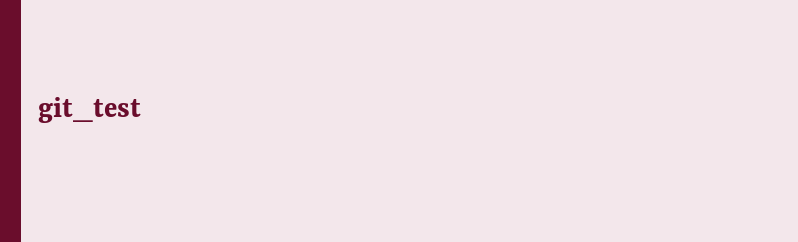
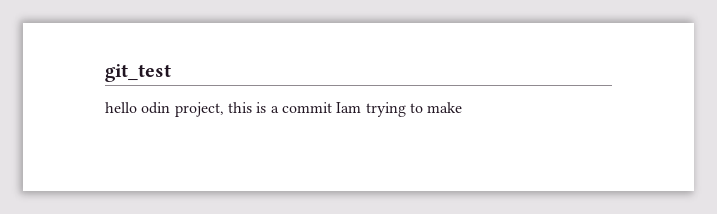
(141, 110) none -> [105,102,463,117] // hello odin project, this is a commit Iam trying to make

